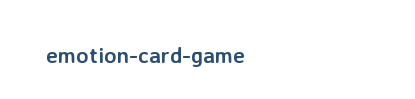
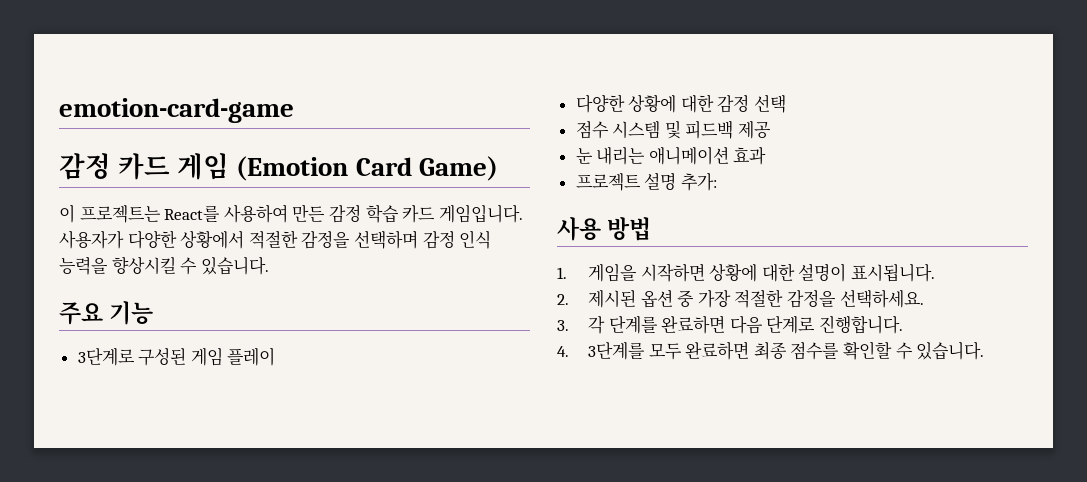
(245, 57) none -> [59,153,498,181] [59,204,523,223] [59,230,492,249] [59,256,269,275] [59,301,154,325] [77,347,276,366] [575,94,787,113] [575,120,772,139] [575,146,767,165] [575,172,717,191] [557,217,652,241] [557,263,936,282] [557,289,924,308] [557,315,904,334] [557,341,985,360] // 감정 카드 게임 (Emotion Card Game) // 이 프로젝트는 React를 사용하여 만든 감정 학습 카드 게임입니다. 사용자가 다양한 상황에서 적절한 감정을 선택하며 감정 인식 능력을 향상시킬 수 있습니다. // 주요 기능 // 3단계로 구성된 게임 플레이 // 다양한 상황에 대한 감정 선택 // 점수 시스템 및 피드백 제공 // 눈 내리는 애니메이션 효과 // 프로젝트 설명 추가: // 사용 방법 // 1. 게임을 시작하면 상황에 대한 설명이 표시됩니다. // 2. 제시된 옵션 중 가장 적절한 감정을 선택하세요. // 3. 각 단계를 완료하면 다음 단계로 진행합니다. // 4. 3단계를 모두 완료하면 최종 점수를 확인할 수 있습니다.

